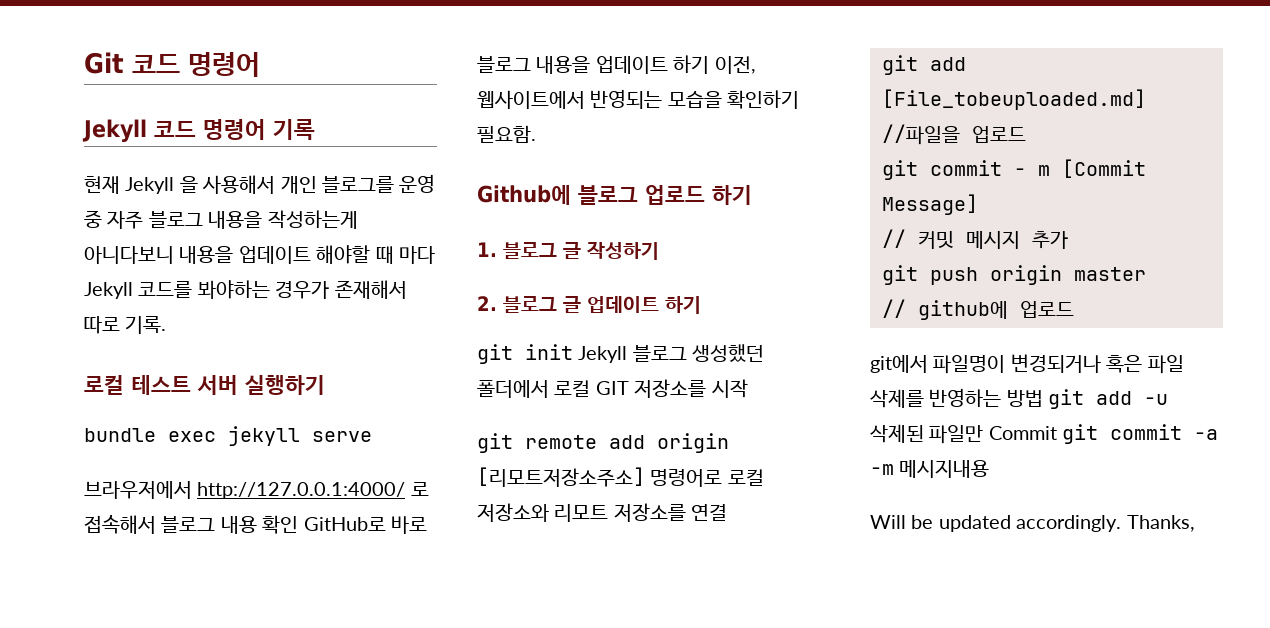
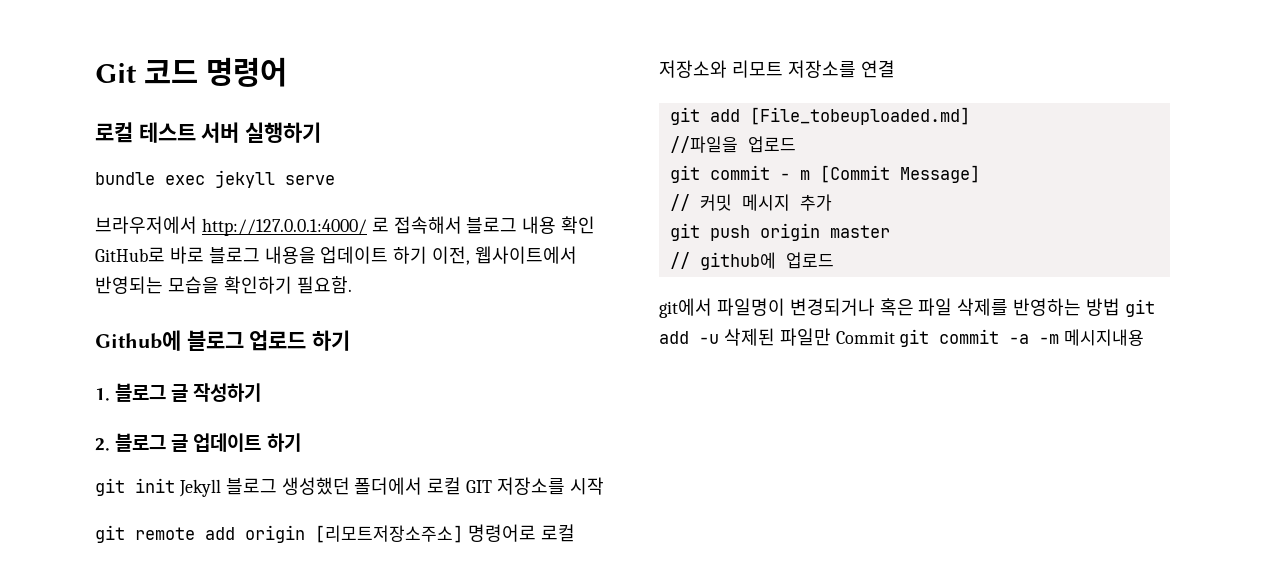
[82,119,315,142] [84,174,436,194] [84,210,358,229] [84,245,435,264] [84,280,407,299] [84,316,167,334] // Jekyll 코드 명령어 기록 // 현재 Jekyll 을 사용해서 개인 블로그를 운영 중 자주 블로그 내용을 작성하는게 아니다보니 내용을 업데이트 해야할 때 마다 Jekyll 코드를 봐야하는 경우가 존재해서 따로 기록. -> (287, 72) none
[870,515,1195,532] // Will be updated accordingly. Thanks, -> (1145, 337) none

